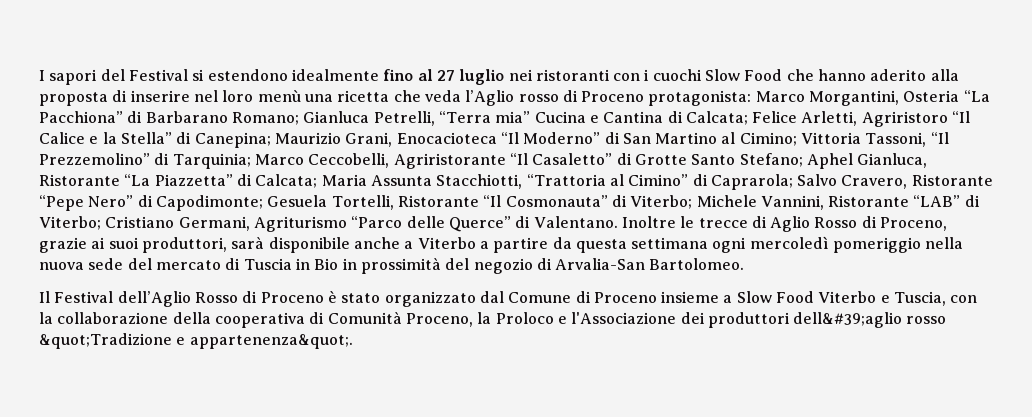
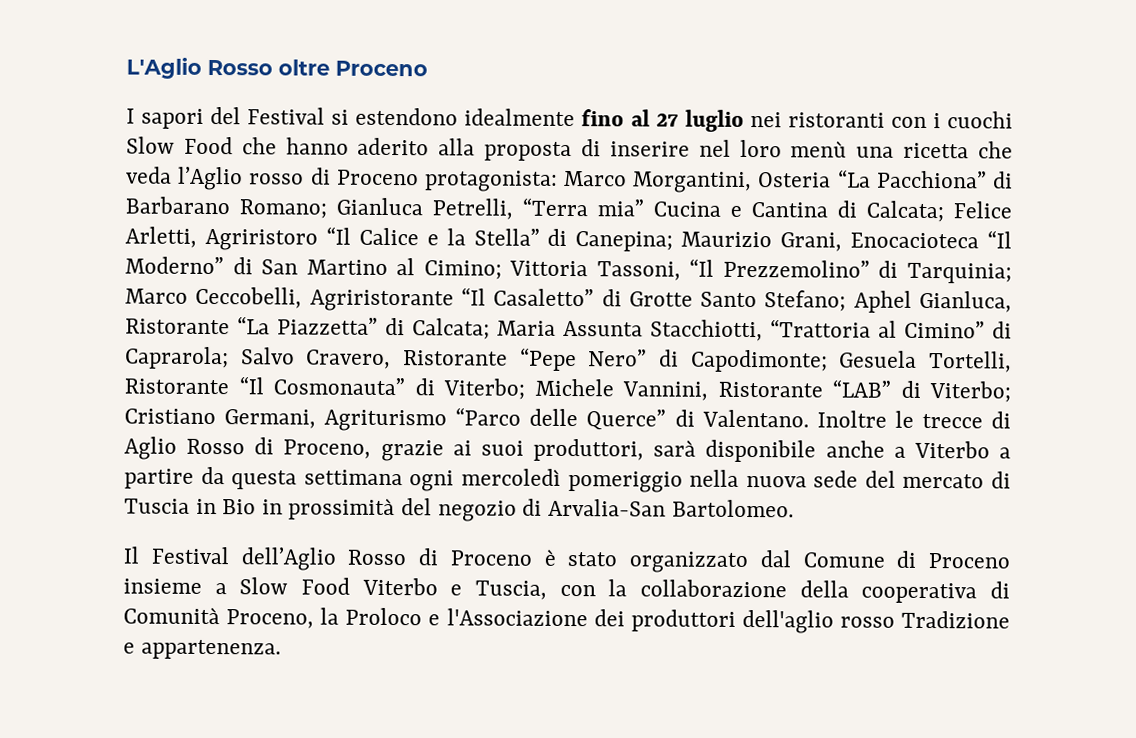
(39, 75) none -> [126,57,428,79] L'Aglio Rosso oltre Proceno //
[793,312,947,328] [39,333,353,349] dell&#39;aglio rosso &quot;Tradizione e appartenenza&quot;. -> [741,609,1011,634] [123,639,281,660] dell'aglio rosso Tradizione e appartenenza.

